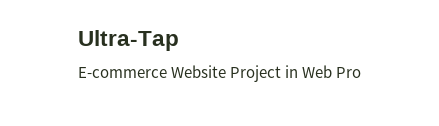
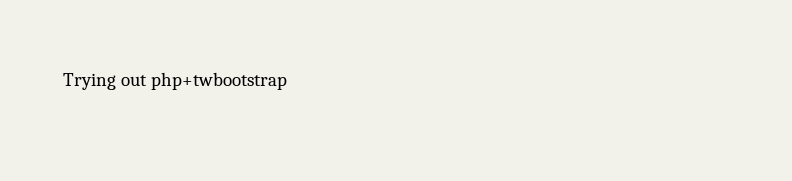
[78,30,179,51] [78,65,362,82] Ultra-Tap // E-commerce Website Project in Web Pro -> [63,72,288,90] Trying out php+twbootstrap

